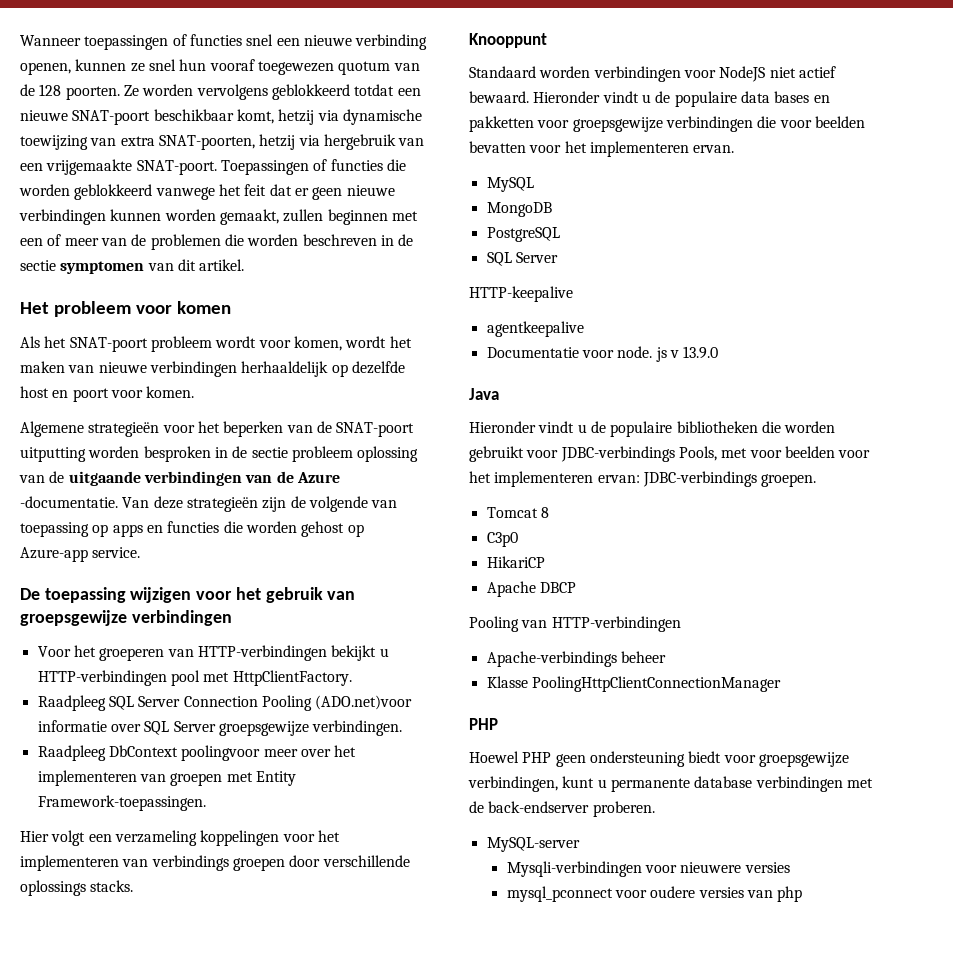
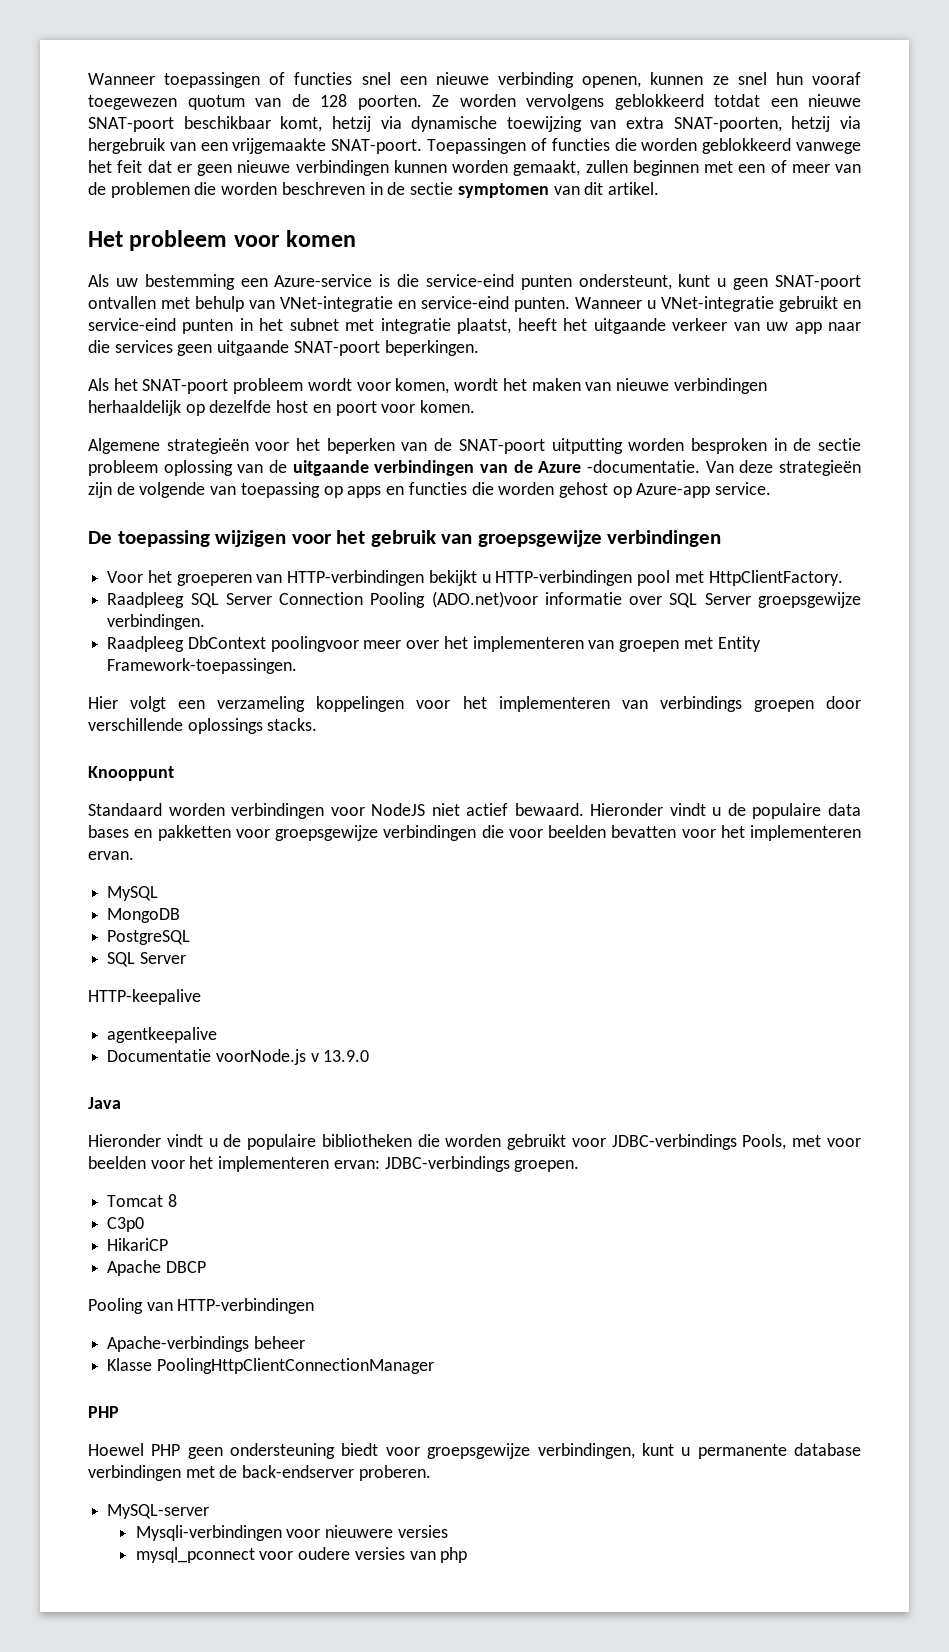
(231, 307) none -> [88,274,861,290] [88,296,861,312] [88,318,861,334] [88,340,479,356] // Als uw bestemming een Azure-service is die service-eind punten ondersteunt, kunt u geen SNAT-poort ontvallen met behulp van VNet-integratie en service-eind punten. Wanneer u VNet-integratie gebruikt en service-eind punten in het subnet met integratie plaatst, heeft het uitgaande verkeer van uw app naar die services geen uitgaande SNAT-poort beperkingen.
[581,346,667,362] voor node. js -> [215,1049,306,1065] voorNode.js

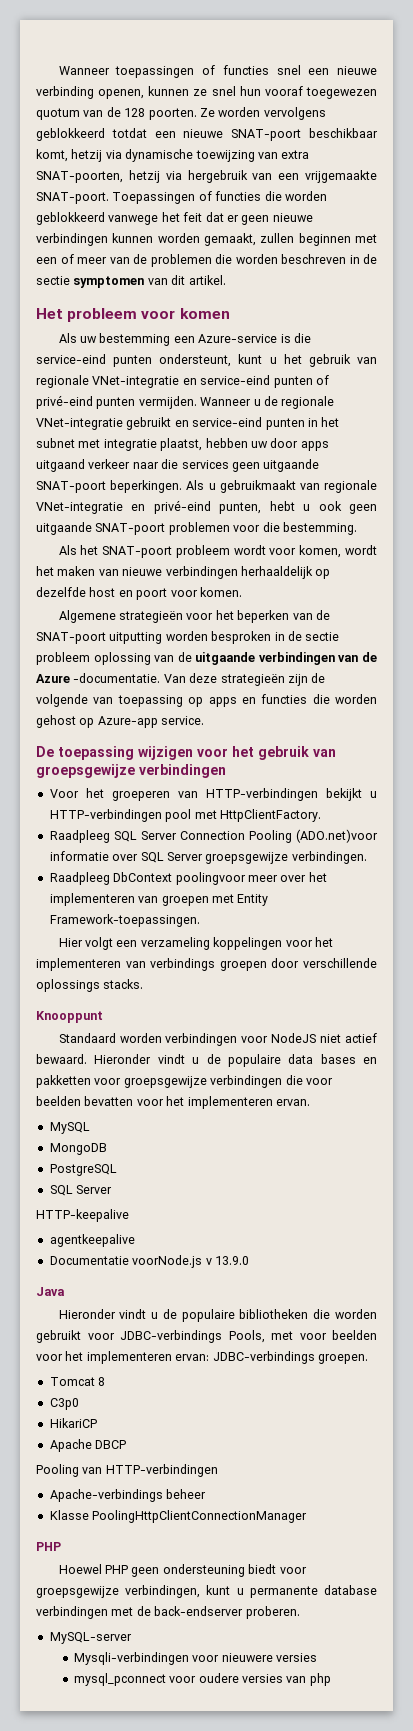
[733,275,861,290] [88,296,656,312] geen SNAT-poort ontvallen met behulp van VNet-integratie en service-eind punten. Wanneer u -> [283,354,377,367] [36,375,329,388] [36,395,335,409] het gebruik van regionale VNet-integratie en service-eind punten of privé-eind punten vermijden. Wanneer u de regionale
[517,318,822,334] heeft het uitgaande verkeer van uw app -> [205,438,329,451] [36,459,131,472] hebben uw door apps uitgaand verkeer
(479, 348) none -> [186,480,377,493] [36,500,377,514] [36,522,357,535] Als u gebruikmaakt van regionale VNet-integratie en privé-eind punten, hebt u ook geen uitgaande SNAT-poort problemen voor die bestemming.

